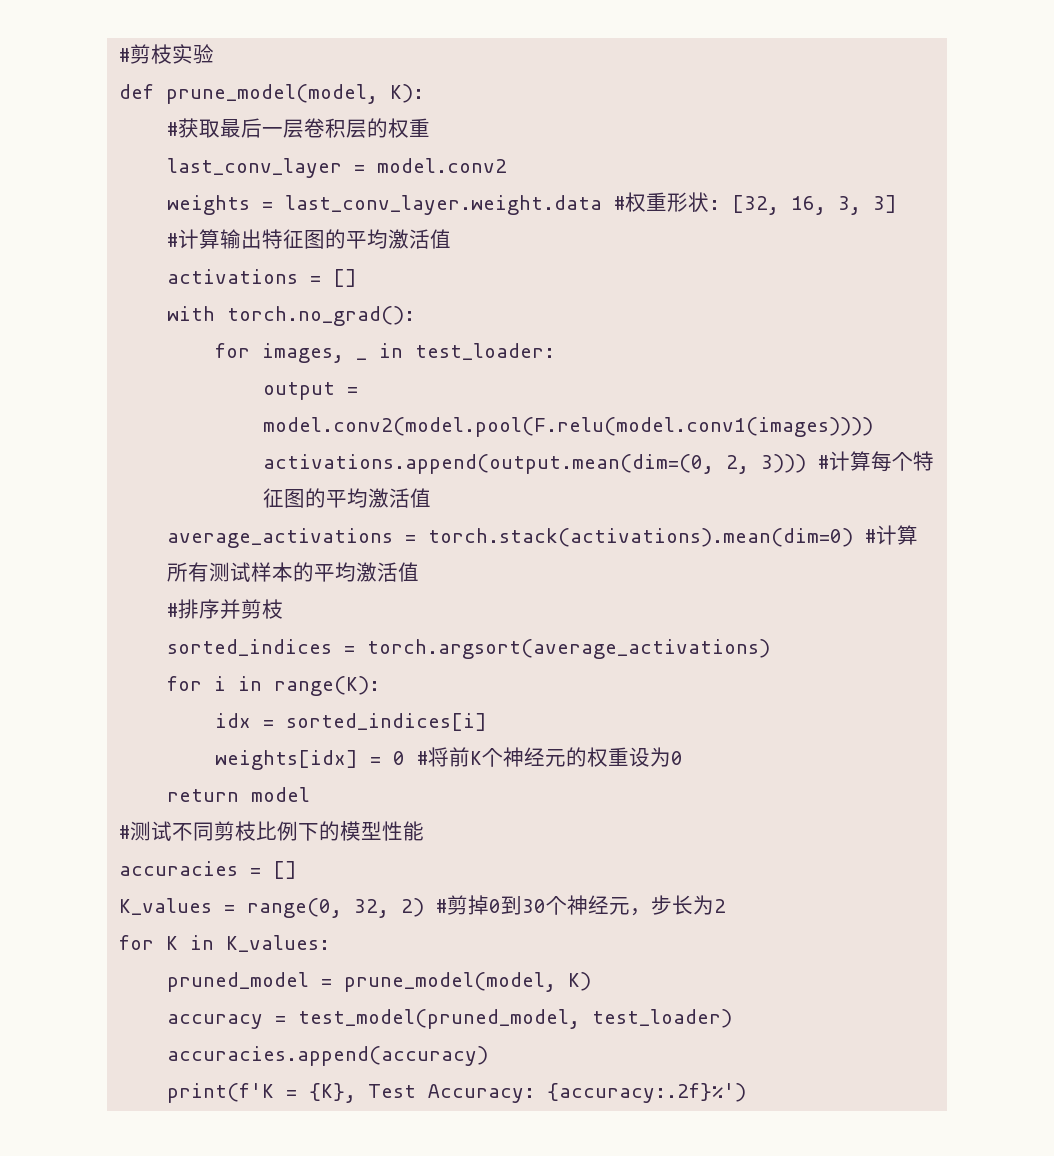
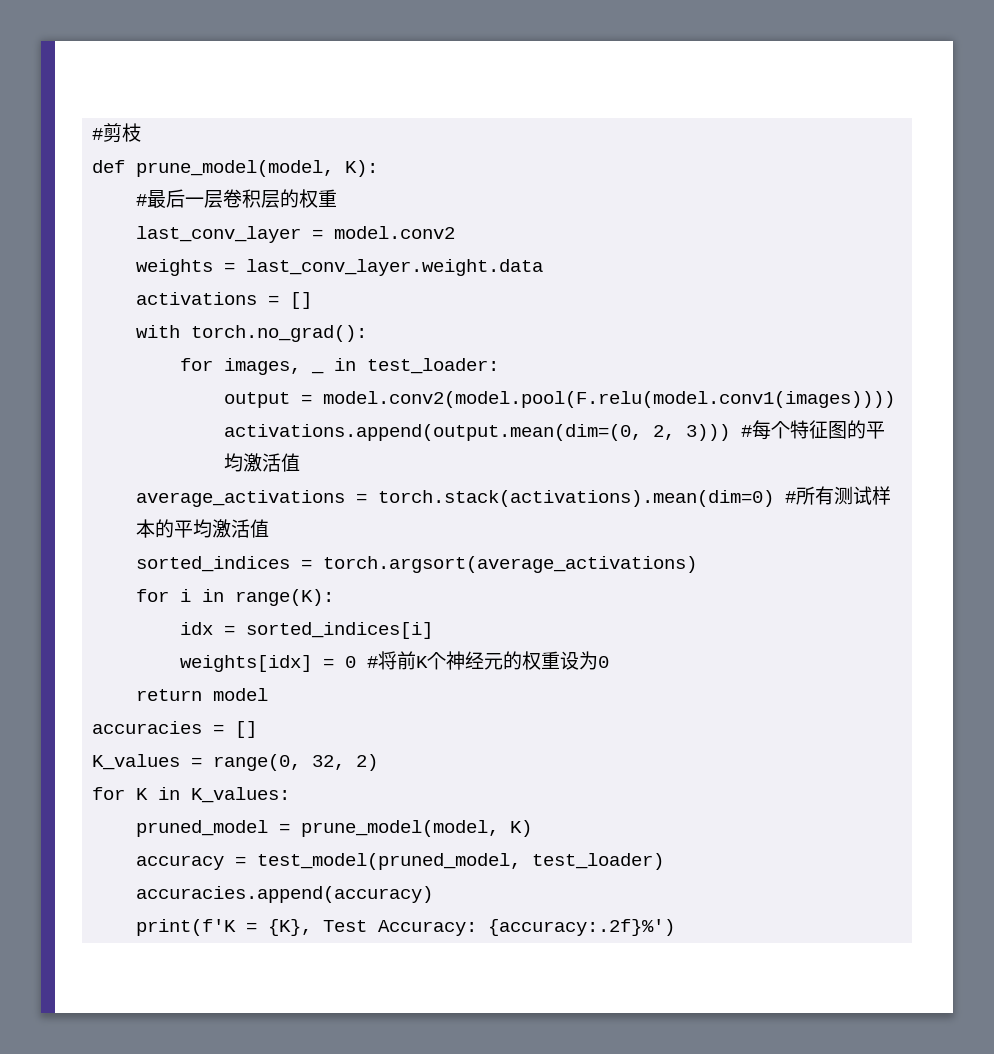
[172,44,214,64] 实验 -> (142, 132) none
[178,118,220,138] 获取 -> (148, 200) none
[614,192,897,215] [167,229,451,249] #权重形状: [32, 16, 3, 3] // #计算输出特征图的平均激活值 -> (544, 267) none
[829,451,871,471] 计算 -> (753, 431) none
[876,525,918,545] 计算 -> (797, 497) none
[167,599,283,619] // #排序并剪枝 -> (270, 528) none
[119,821,424,841] // #测试不同剪枝比例下的模型性能 -> (269, 694) none
[436,895,726,916] #剪掉0到30个神经元，步长为2 -> (379, 762) none

